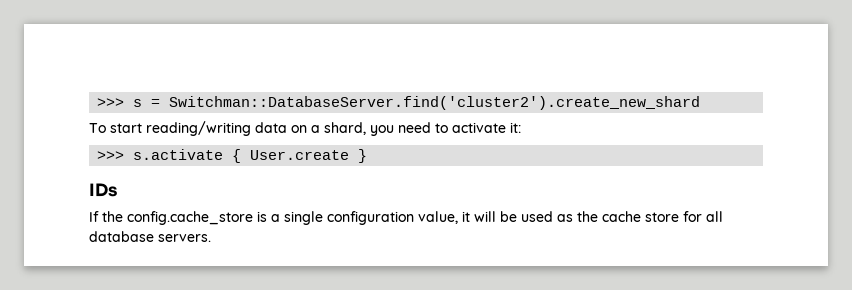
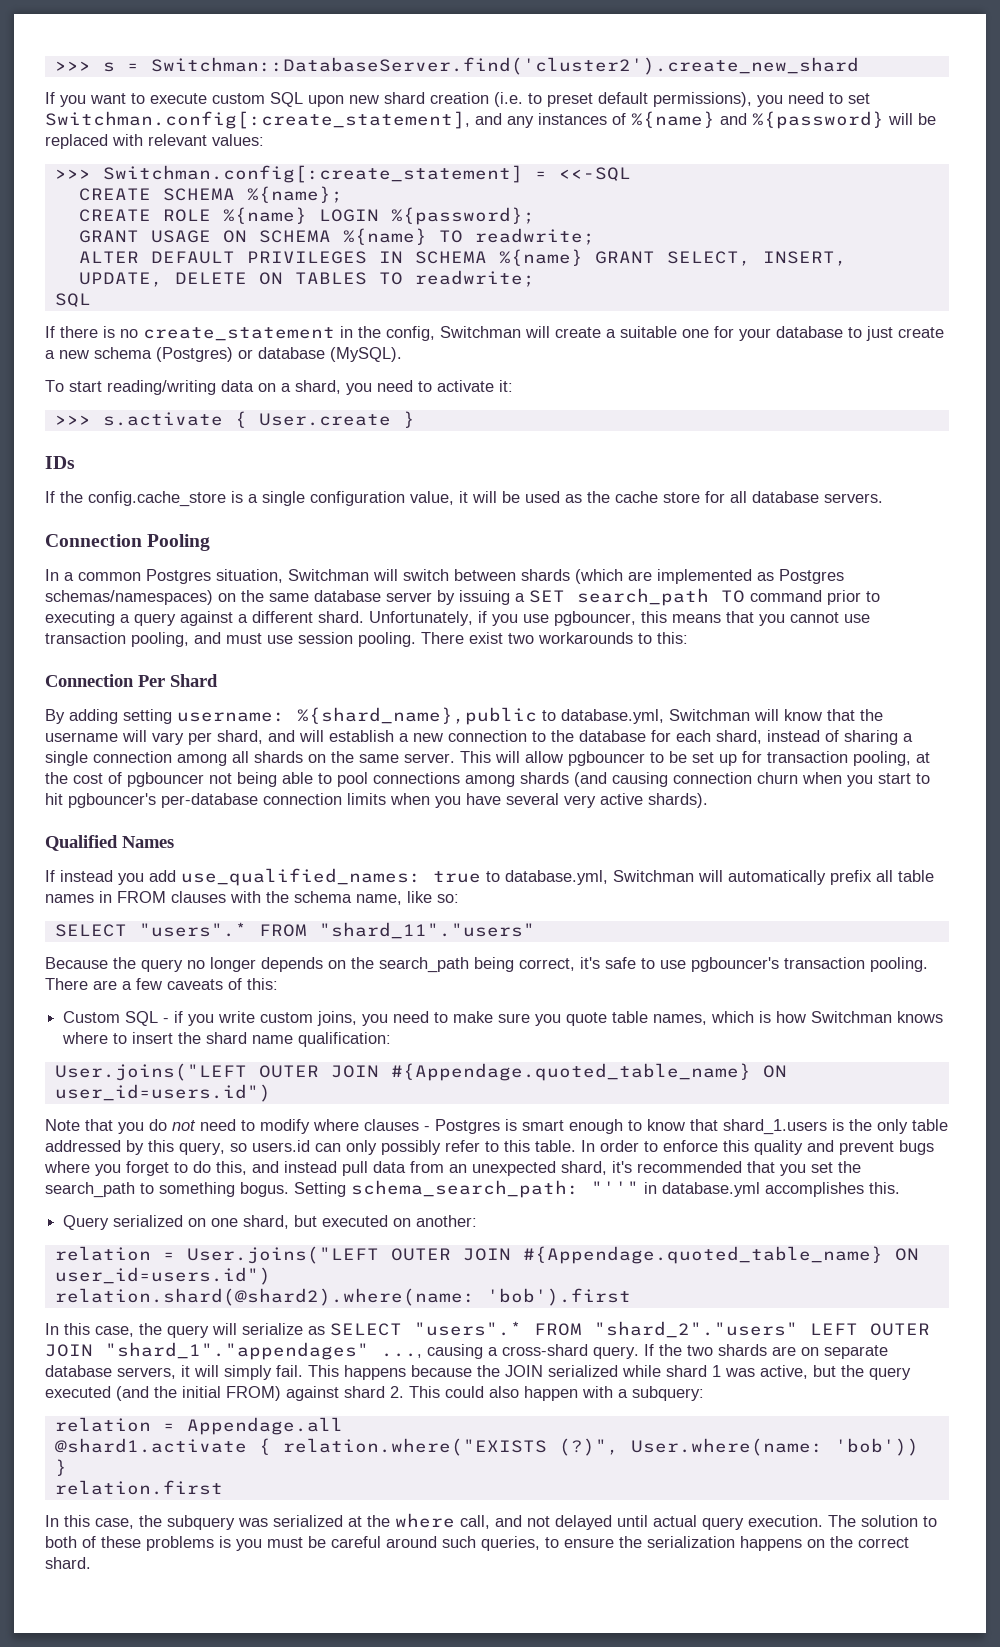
(701, 103) none -> [45,92,870,107] [45,111,936,129] [45,134,264,149] [54,165,631,183] [78,186,343,203] [78,207,535,225] [78,228,595,245] [78,249,847,266] [78,270,535,287] [54,293,91,307] [45,326,944,341] [45,347,402,362] // If you want to execute custom SQL upon new shard creation (i.e. to preset default permissions), you need to set Switchman.config[:create_statement], and any instances of %{name} and %{password} will be replaced with relevant values: // >>> Switchman.config[:create_statement] = <<-SQL // CREATE SCHEMA %{name}; // CREATE ROLE %{name} LOGIN %{password}; // GRANT USAGE ON SCHEMA %{name} TO readwrite; // ALTER DEFAULT PRIVILEGES IN SCHEMA %{name} GRANT SELECT, INSERT, UPDATE, DELETE ON TABLES TO readwrite; // SQL // If there is no create_statement in the config, Switchman will create a suitable one for your database to just create a new schema (Postgres) or database (MySQL).
(211, 238) none -> [45,534,211,551] [45,569,844,584] [45,588,880,606] [45,611,870,626] [45,632,688,647] [45,674,218,687] [45,707,883,725] [45,730,913,745] [45,751,930,766] [45,772,930,787] [45,793,708,808] [45,835,174,851] [45,868,934,886] [45,891,459,905] [54,922,535,939] [45,957,928,973] [45,978,278,990] [63,1011,944,1026] [62,1032,392,1047] [54,1063,787,1081] [54,1084,271,1102] [45,1119,948,1135] [45,1140,934,1155] [44,1161,861,1176] [45,1180,900,1198] [63,1215,478,1230] [54,1246,919,1264] [54,1267,271,1285] [54,1288,631,1306] [45,1321,930,1338] [45,1342,888,1360] [45,1365,911,1380] [45,1386,704,1401] [54,1417,343,1435] [54,1438,919,1456] [54,1459,67,1476] [54,1480,223,1495] [45,1513,937,1530] [45,1536,909,1551] [45,1557,91,1569] // Connection Pooling // In a common Postgres situation, Switchman will switch between shards (which are implemented as Postgres schemas/namespaces) on the same database server by issuing a SET search_path TO command prior to executing a query against a different shard. Unfortunately, if you use pgbouncer, this means that you cannot use transaction pooling, and must use session pooling. There exist two workarounds to this: // Connection Per Shard // By adding setting username: %{shard_name},public to database.yml, Switchman will know that the username will vary per shard, and will establish a new connection to the database for each shard, instead of sharing a single connection among all shards on the same server. This will allow pgbouncer to be set up for transaction pooling, at the cost of pgbouncer not being able to pool connections among shards (and causing connection churn when you start to hit pgbouncer's per-database connection limits when you have several very active shards). // Qualified Names // If instead you add use_qualified_names: true to database.yml, Switchman will automatically prefix all table names in FROM clauses with the schema name, like so: // SELECT "users".* FROM "shard_11"."users" // Because the query no longer depends on the search_path being correct, it's safe to use pgbouncer's transaction pooling. There are a few caveats of this: // Custom SQL - if you write custom joins, you need to make sure you quote table names, which is how Switchman knows where to insert the shard name qualification: // User.joins("LEFT OUTER JOIN #{Appendage.quoted_table_name} ON user_id=users.id") // Note that you do not need to modify where clauses - Postgres is smart enough to know that shard_1.users is the only table addressed by this query, so users.id can only possibly refer to this table. In order to enforce this quality and prevent bugs where you forget to do this, and instead pull data from an unexpected shard, it's recommended that you set the search_path to something bogus. Setting schema_search_path: "''" in database.yml accomplishes this. // Query serialized on one shard, but executed on another: // relation = User.joins("LEFT OUTER JOIN #{Appendage.quoted_table_name} ON user_id=users.id") // relation.shard(@shard2).where(name: 'bob').first // In this case, the query will serialize as SELECT "users".* FROM "shard_2"."users" LEFT OUTER JOIN "shard_1"."appendages" ..., causing a cross-shard query. If the two shards are on separate database servers, it will simply fail. This happens because the JOIN serialized while shard 1 was active, but the query executed (and the initial FROM) against shard 2. This could also happen with a subquery: // relation = Appendage.all // @shard1.activate { relation.where("EXISTS (?)", User.where(name: 'bob')) } // relation.first // In this case, the subquery was serialized at the where call, and not delayed until actual query execution. The solution to both of these problems is you must be careful around such queries, to ensure the serialization happens on the correct shard.

